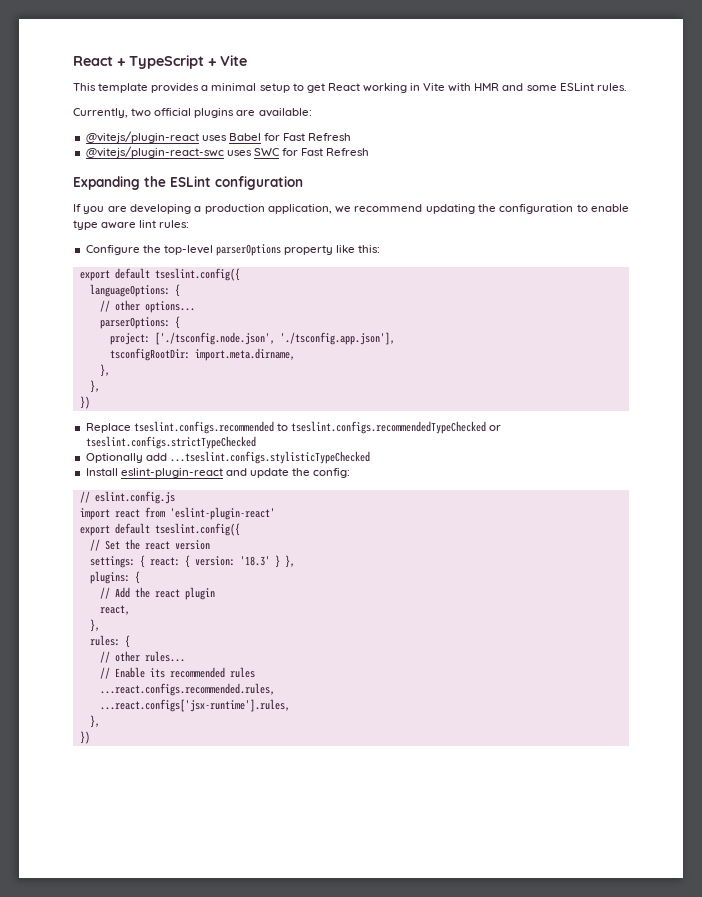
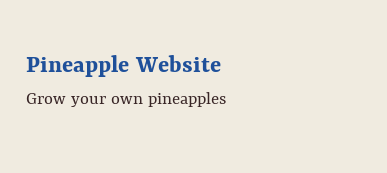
[73,55,247,69] [73,83,627,93] [73,108,312,118] [85,131,352,143] [85,146,370,158] [73,176,303,190] [73,204,630,214] [73,220,190,230] [85,244,381,256] [79,268,240,281] [89,284,180,297] [99,300,195,313] [99,316,180,329] [109,332,395,345] [109,348,295,361] [99,364,110,377] [89,380,100,393] [79,396,90,409] [85,421,502,434] [85,436,256,449] [85,451,370,464] [85,468,351,478] [79,491,175,504] [79,507,275,520] [79,523,240,536] [89,539,210,551] [89,555,295,568] [89,571,140,584] [99,587,215,600] [99,605,130,615] [89,619,100,632] [89,635,130,648] [99,651,185,663] [99,667,255,679] [99,683,275,696] [99,699,290,712] [89,715,100,728] [79,731,90,744] React + TypeScript + Vite // This template provides a minimal setup to get React working in Vite with HMR and some ESLint rules. // Currently, two official plugins are available: // @vitejs/plugin-react uses Babel for Fast Refresh // @vitejs/plugin-react-swc uses SWC for Fast Refresh // Expanding the ESLint configuration // If you are developing a production application, we recommend updating the configuration to enable type aware lint rules: // Configure the top-level parserOptions property like this: // export default tseslint.config({ // languageOptions: { // // other options... // parserOptions: { // project: ['./tsconfig.node.json', './tsconfig.app.json'], // tsconfigRootDir: import.meta.dirname, // }, // }, // }) // Replace tseslint.configs.recommended to tseslint.configs.recommendedTypeChecked or tseslint.configs.strictTypeChecked // Optionally add ...tseslint.configs.stylisticTypeChecked // Install eslint-plugin-react and update the config: // // eslint.config.js // import react from 'eslint-plugin-react' // export default tseslint.config({ // // Set the react version // settings: { react: { version: '18.3' } }, // plugins: { // // Add the react plugin // react, // }, // rules: { // // other rules... // // Enable its recommended rules // ...react.configs.recommended.rules, // ...react.configs['jsx-runtime'].rules, // }, // }) -> [26,55,222,77] [26,92,226,107] Pineapple Website // Grow your own pineapples

